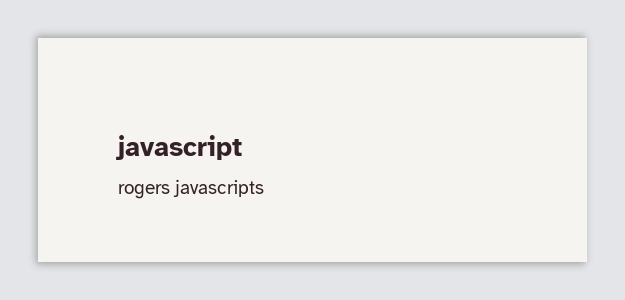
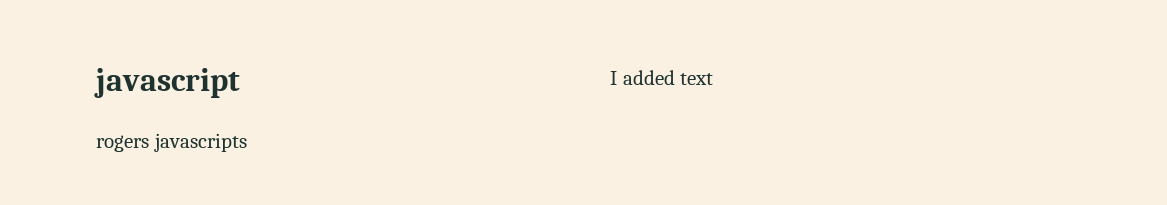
(265, 188) none -> [610,70,714,85] // I added text

